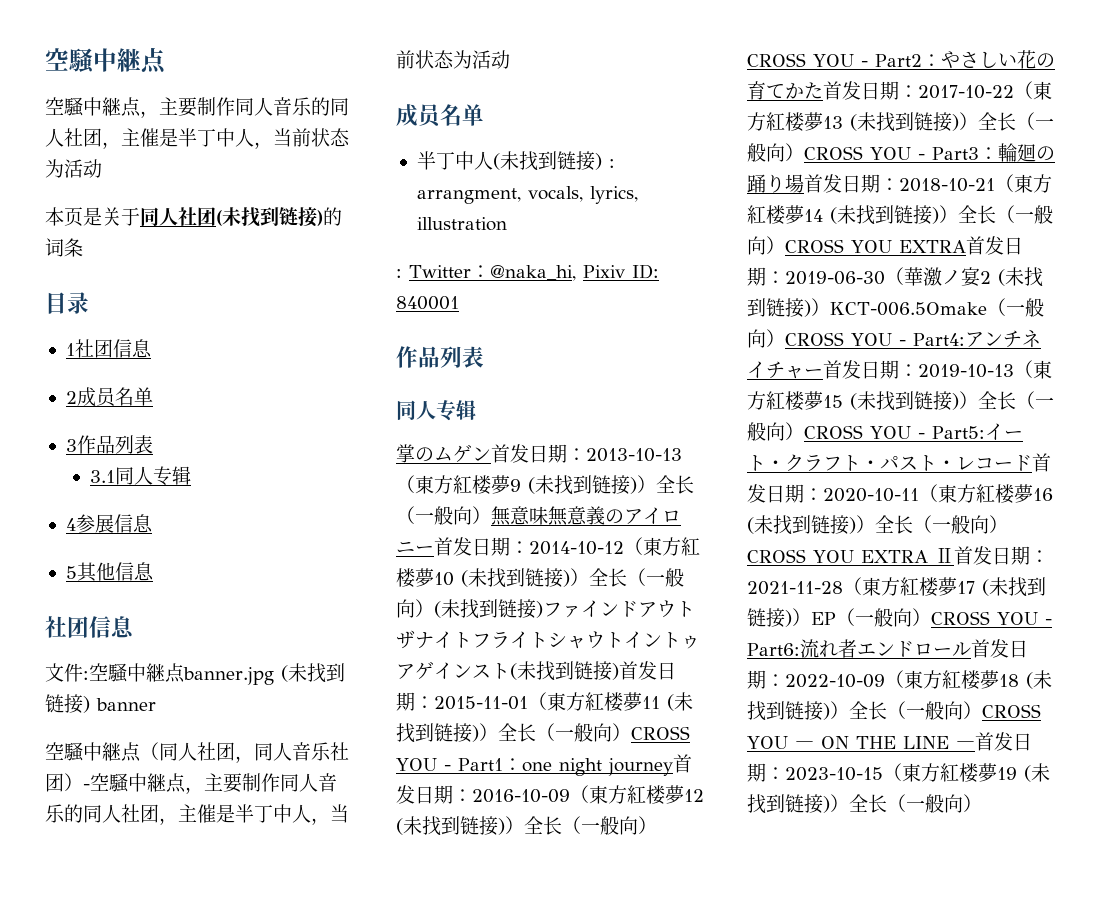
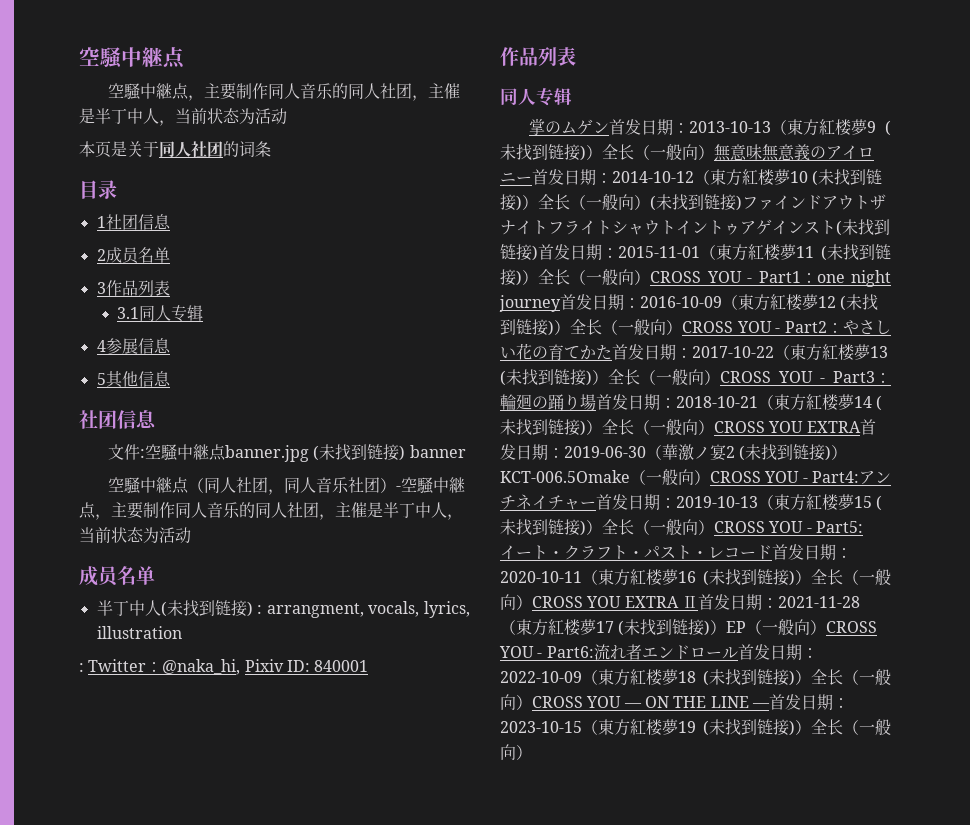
[216,207,323,227] (未找到链接) -> (223, 149) none

